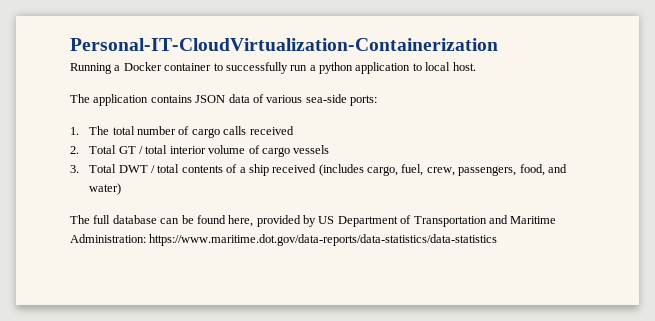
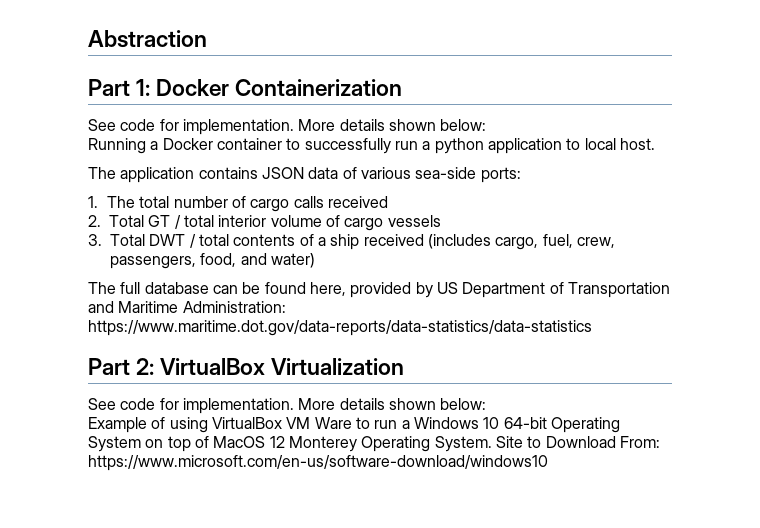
[70,38,498,51] Personal-IT-CloudVirtualization-Containerization -> [88,30,207,48] [88,79,403,96] [88,119,487,135] Abstraction // Part 1: Docker Containerization // See code for implementation. More details shown below:
(498, 240) none -> [88,358,405,375] [88,398,487,414] [88,417,620,433] [88,436,660,452] [88,455,548,471] // Part 2: VirtualBox Virtualization // See code for implementation. More details shown below: // Example of using VirtualBox VM Ware to run a Windows 10 64-bit Operating System on top of MacOS 12 Monterey Operating System. Site to Download From: https://www.microsoft.com/en-us/software-download/windows10

